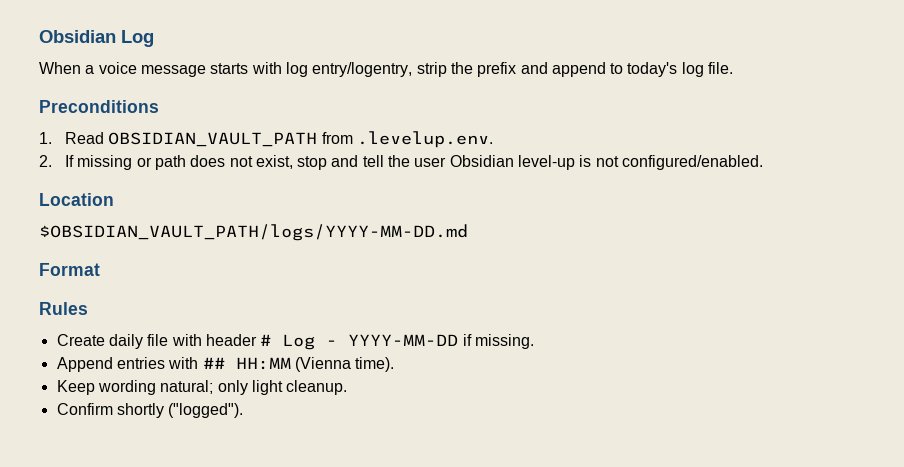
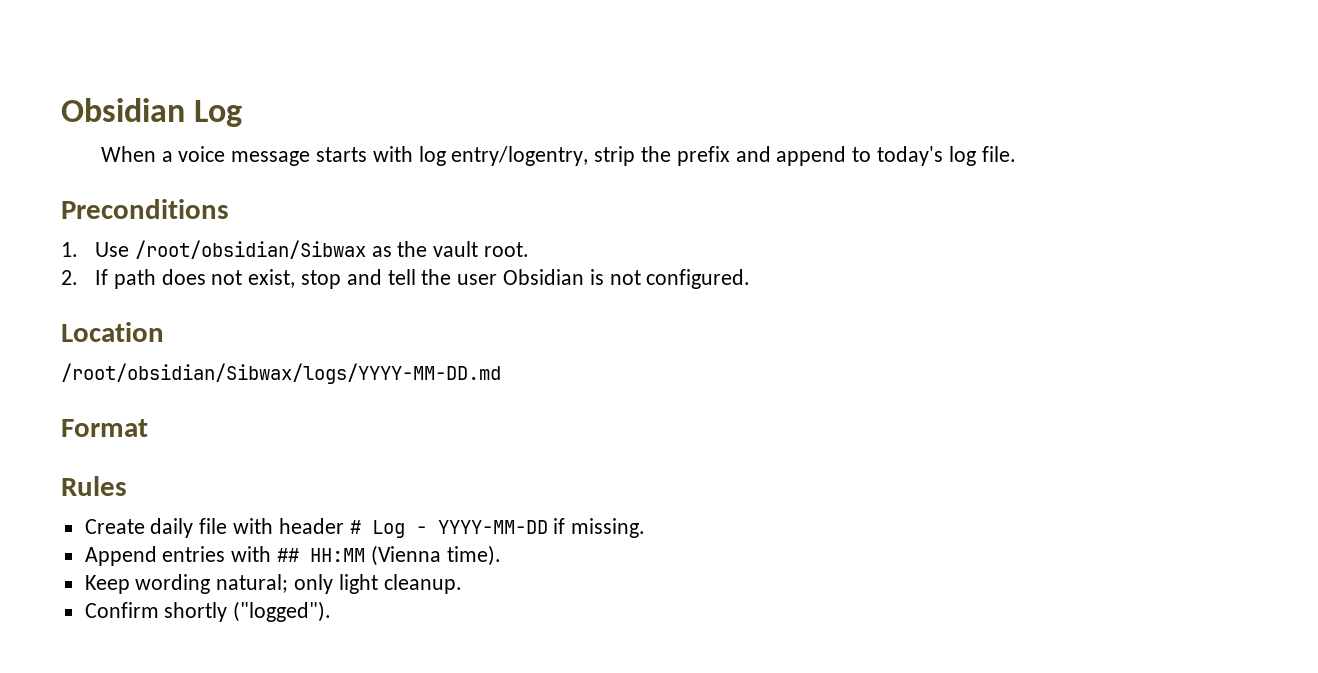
[64,131,493,148] Read OBSIDIAN_VAULT_PATH from .levelup.env. -> [95,240,530,259] Use /root/obsidian/Sibwax as the vault root.
[77,155,152,170] missing or -> (109, 277) none
[518,155,576,170] level-up -> (585, 277) none
[622,155,764,170] configured/enabled. -> [646,269,751,289] configured.
[39,224,468,241] $OBSIDIAN_VAULT_PATH/logs/YYYY-MM-DD.md -> [61,363,501,384] /root/obsidian/Sibwax/logs/YYYY-MM-DD.md

